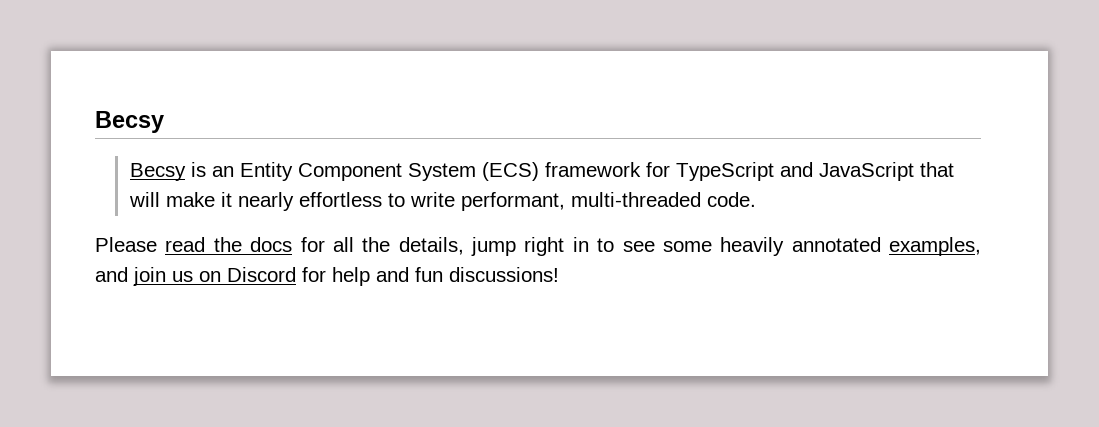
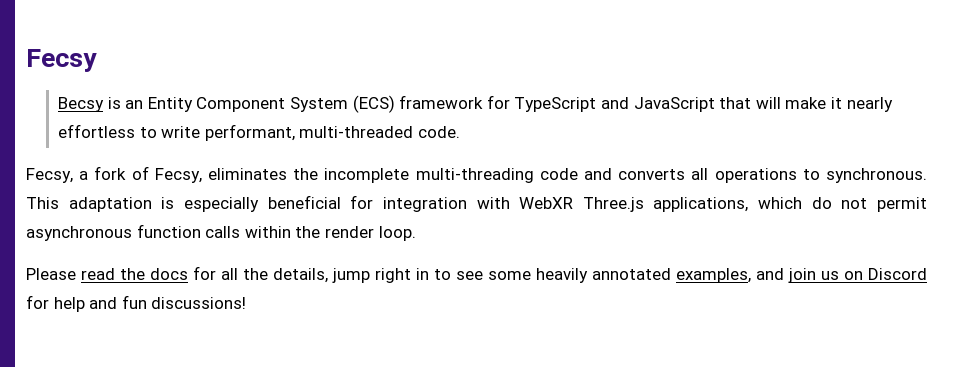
[95,111,164,133] Becsy -> [26,49,97,72] Fecsy
(756, 199) none -> [26,166,928,183] [26,195,927,212] [26,224,416,241] // Fecsy, a fork of Fecsy, eliminates the incomplete multi-threading code and converts all operations to synchronous. This adaptation is especially beneficial for integration with WebXR Three.js applications, which do not permit asynchronous function calls within the render loop.

